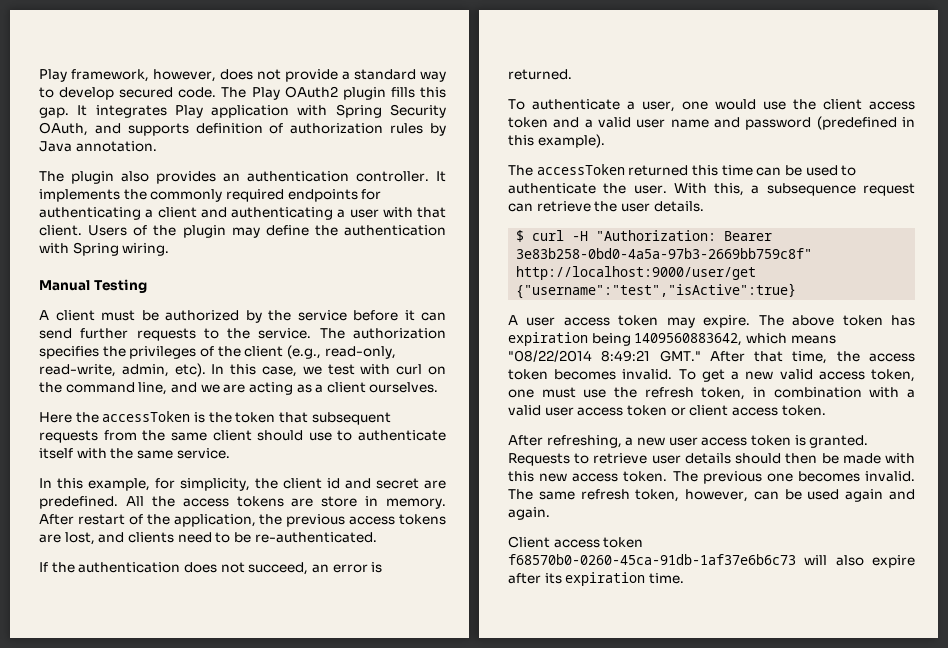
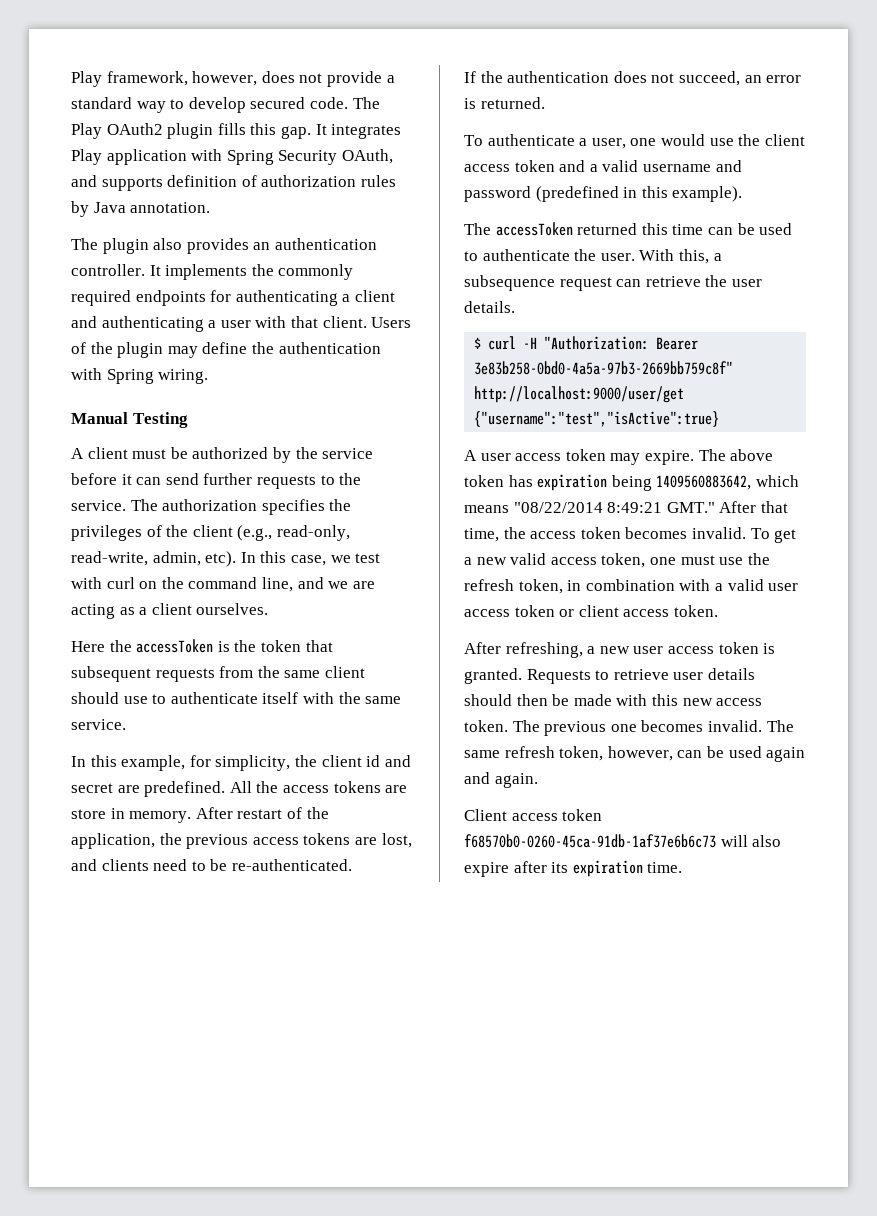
[636,119,709,128] user name -> [642,164,711,172] username

